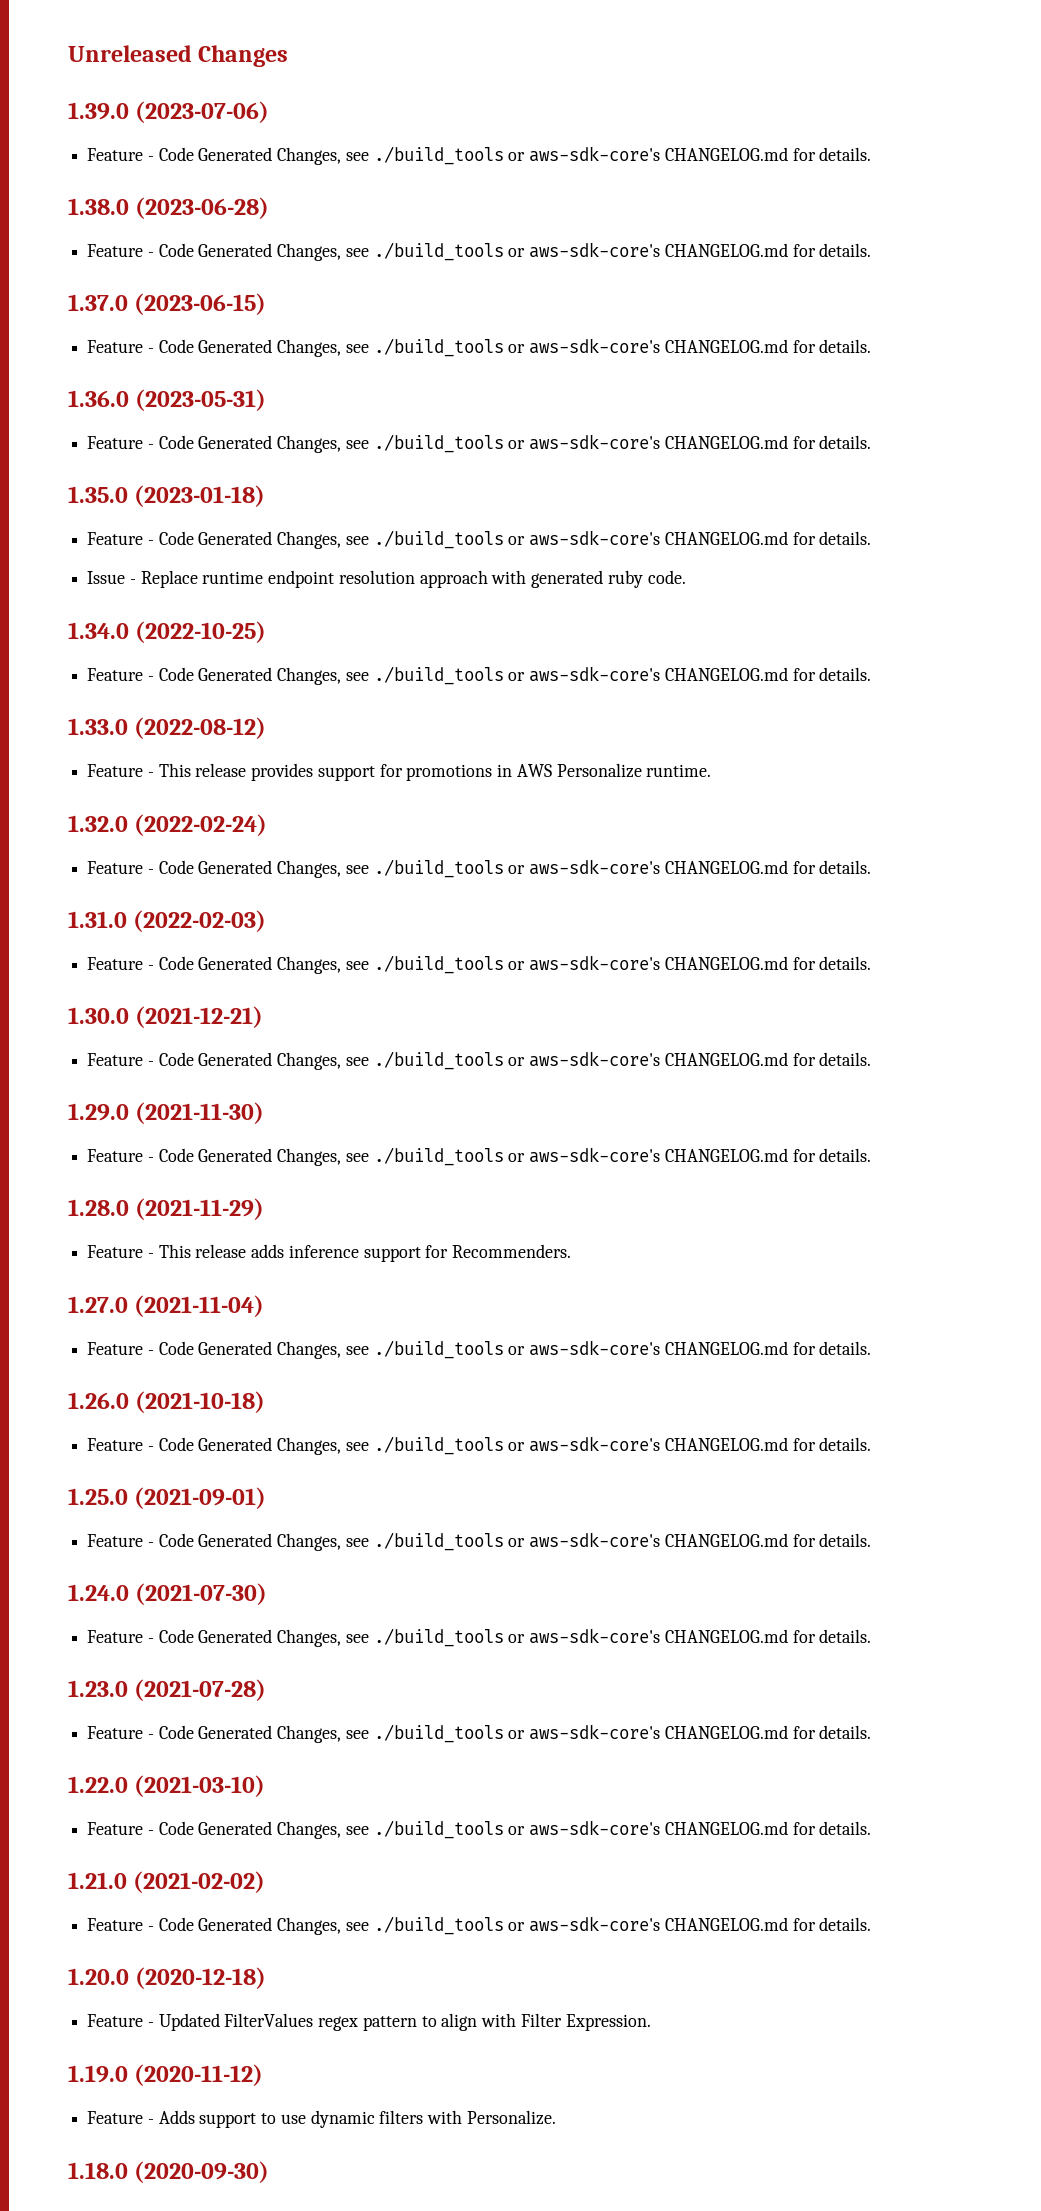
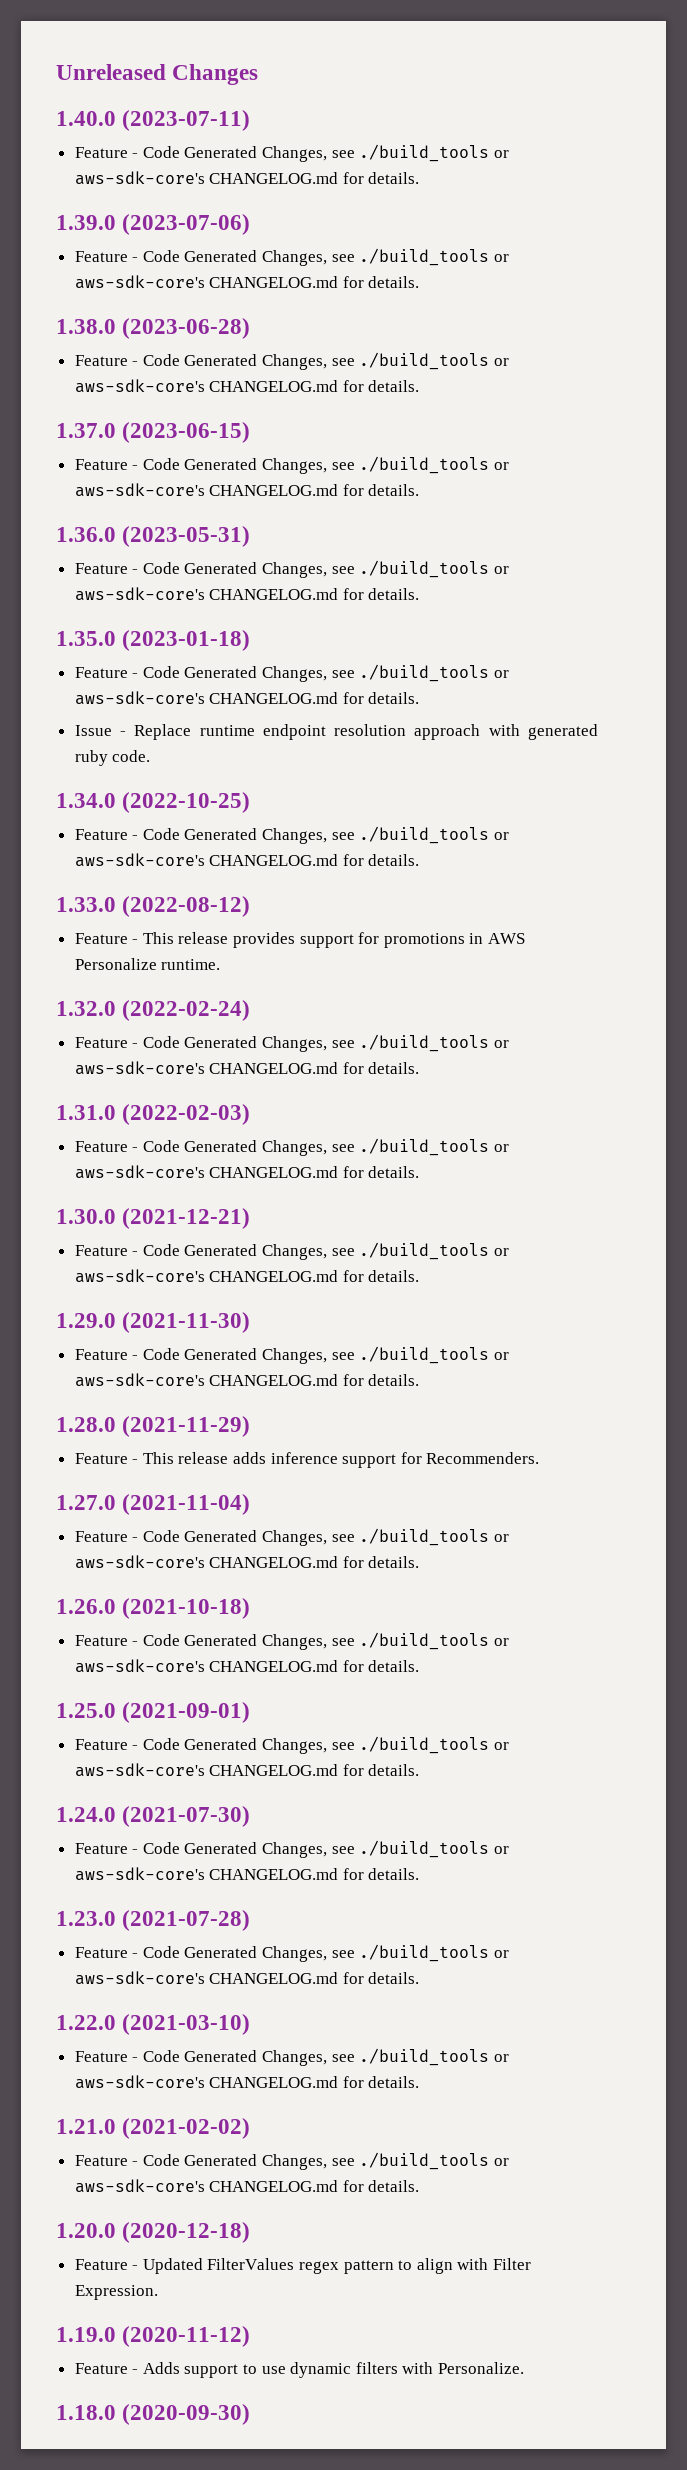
(289, 56) none -> [56,110,251,131] [74,144,509,162] [74,171,420,185] // 1.40.0 (2023-07-11) // Feature - Code Generated Changes, see ./build_tools or aws-sdk-core's CHANGELOG.md for details.

